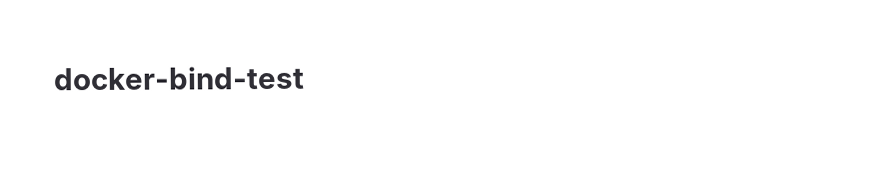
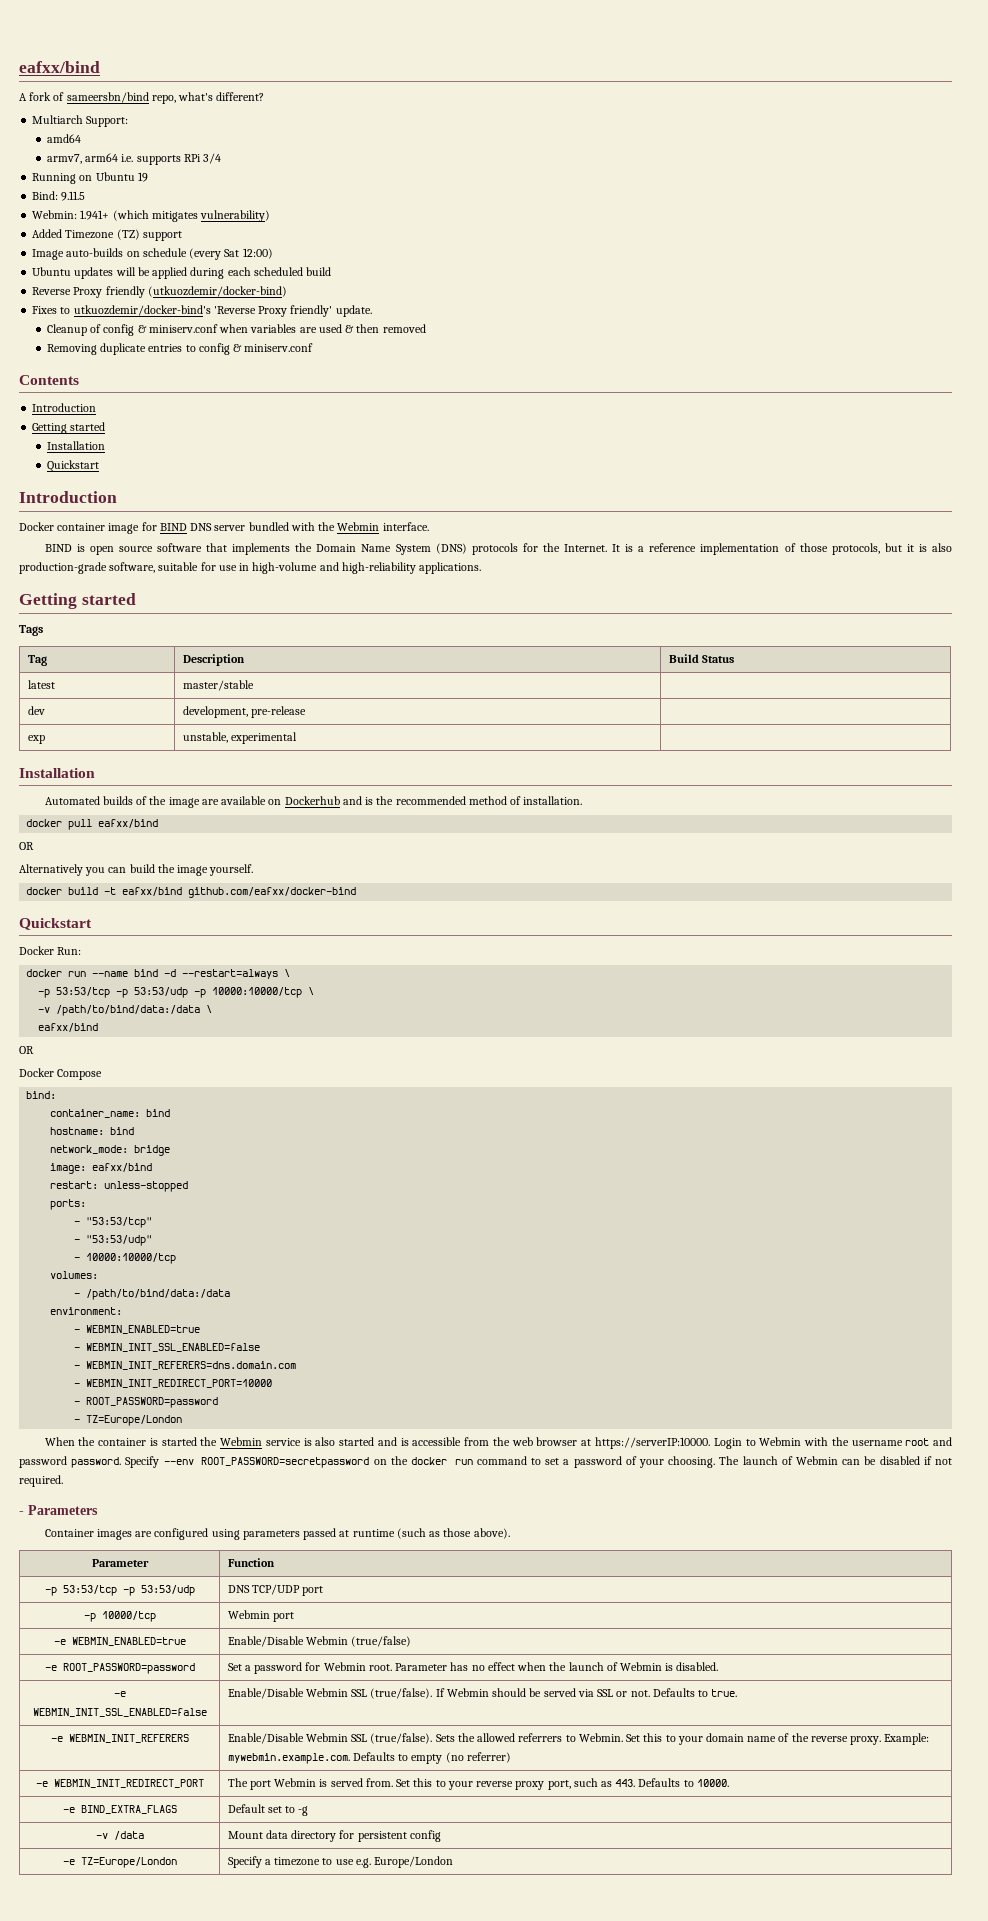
[53,65,305,91] docker-bind-test -> [19,61,100,73] [19,92,265,104] [32,115,129,127] [46,134,81,143] [46,153,222,165] [32,172,148,184] [32,191,86,201] [32,210,271,222] [32,229,182,241] [32,248,273,260] [32,267,332,279] [32,286,287,298] [32,305,372,317] [46,324,426,336] [46,343,314,355] [19,375,79,385] [32,403,97,412] [32,422,106,434] [46,441,105,450] [46,460,99,472] [19,491,117,503] [19,522,429,534] [44,543,953,555] [19,562,482,574] [19,593,136,609] [19,625,43,636] [27,655,47,666] [182,654,245,666] [668,654,734,663] [27,680,55,689] [182,680,254,691] [27,706,45,715] [182,706,306,718] [27,735,45,744] [182,732,297,744] [19,768,95,778] [44,796,583,808] [26,819,159,830] [19,842,34,850] [19,864,254,876] [26,887,357,898] [19,918,92,930] [19,946,82,955] [26,969,291,979] [38,987,315,998] [38,1005,213,1016] [38,1023,99,1032] [19,1046,34,1054] [19,1068,103,1080] [26,1091,57,1099] [50,1109,171,1118] [50,1127,135,1135] [50,1145,171,1156] [50,1163,153,1174] [50,1181,189,1192] [50,1199,87,1210] [74,1217,153,1228] [74,1235,153,1246] [74,1253,177,1264] [50,1271,99,1279] [74,1289,231,1300] [50,1307,123,1315] [74,1325,201,1334] [74,1343,261,1352] [74,1361,297,1370] [74,1379,273,1388] [74,1397,219,1408] [74,1415,183,1426] [44,1437,952,1449] [19,1456,952,1468] [19,1475,63,1487] [19,1505,98,1515] [44,1528,510,1540] [91,1559,149,1567] [227,1558,275,1567] [44,1585,195,1596] [227,1584,324,1596] [83,1611,156,1622] [227,1610,294,1622] [53,1637,186,1646] [227,1636,412,1647] [44,1663,195,1674] [227,1662,719,1674] [113,1691,126,1697] [32,1708,207,1717] [227,1688,738,1699] [50,1734,189,1743] [227,1733,930,1745] [227,1752,511,1764] [35,1779,204,1788] [227,1778,729,1790] [62,1805,177,1814] [227,1804,309,1816] [95,1831,144,1840] [227,1830,441,1842] [62,1857,177,1868] [227,1856,454,1868] eafxx/bind // A fork of sameersbn/bind repo, what's different? // Multiarch Support: // amd64 // armv7, arm64 i.e. supports RPi 3/4 // Running on Ubuntu 19 // Bind: 9.11.5 // Webmin: 1.941+ (which mitigates vulnerability) // Added Timezone (TZ) support // Image auto-builds on schedule (every Sat 12:00) // Ubuntu updates will be applied during each scheduled build // Reverse Proxy friendly (utkuozdemir/docker-bind) // Fixes to utkuozdemir/docker-bind's 'Reverse Proxy friendly' update. // Cleanup of config & miniserv.conf when variables are used & then removed // Removing duplicate entries to config & miniserv.conf // Contents // Introduction // Getting started // Installation // Quickstart // Introduction // Docker container image for BIND DNS server bundled with the Webmin interface. // BIND is open source software that implements the Domain Name System (DNS) protocols for the Internet. It is a reference implementation of those protocols, but it is also production-grade software, suitable for use in high-volume and high-reliability applications. // Getting started // Tags // Tag | Description | Build Status // latest | master/stable | // dev | development, pre-release | // exp | unstable, experimental | // Installation // Automated builds of the image are available on Dockerhub and is the recommended method of installation. // docker pull eafxx/bind // OR // Alternatively you can build the image yourself. // docker build -t eafxx/bind github.com/eafxx/docker-bind // Quickstart // Docker Run: // docker run --name bind -d --restart=always \ // -p 53:53/tcp -p 53:53/udp -p 10000:10000/tcp \ // -v /path/to/bind/data:/data \ // eafxx/bind // OR // Docker Compose // bind: // container_name: bind // hostname: bind // network_mode: bridge // image: eafxx/bind // restart: unless-stopped // ports: // - "53:53/tcp" // - "53:53/udp" // - 10000:10000/tcp // volumes: // - /path/to/bind/data:/data // environment: // - WEBMIN_ENABLED=true // - WEBMIN_INIT_SSL_ENABLED=false // - WEBMIN_INIT_REFERERS=dns.domain.com // - WEBMIN_INIT_REDIRECT_PORT=10000 // - ROOT_PASSWORD=password // - TZ=Europe/London // When the container is started the Webmin service is also started and is accessible from the web browser at https://serverIP:10000. Login to Webmin with the username root and password password. Specify --env ROOT_PASSWORD=secretpassword on the docker run command to set a password of your choosing. The launch of Webmin can be disabled if not required. // - Parameters // Container images are configured using parameters passed at runtime (such as those above). // Parameter | Function // -p 53:53/tcp -p 53:53/udp | DNS TCP/UDP port // -p 10000/tcp | Webmin port // -e WEBMIN_ENABLED=true | Enable/Disable Webmin (true/false) // -e ROOT_PASSWORD=password | Set a password for Webmin root. Parameter has no effect when the launch of Webmin is disabled. // -e WEBMIN_INIT_SSL_ENABLED=false | Enable/Disable Webmin SSL (true/false). If Webmin should be served via SSL or not. Defaults to true. // -e WEBMIN_INIT_REFERERS | Enable/Disable Webmin SSL (true/false). Sets the allowed referrers to Webmin. Set this to your domain name of the reverse proxy. Example: mywebmin.example.com. Defaults to empty (no referrer) // -e WEBMIN_INIT_REDIRECT_PORT | The port Webmin is served from. Set this to your reverse proxy port, such as 443. Defaults to 10000. // -e BIND_EXTRA_FLAGS | Default set to -g // -v /data | Mount data directory for persistent config // -e TZ=Europe/London | Specify a timezone to use e.g. Europe/London

